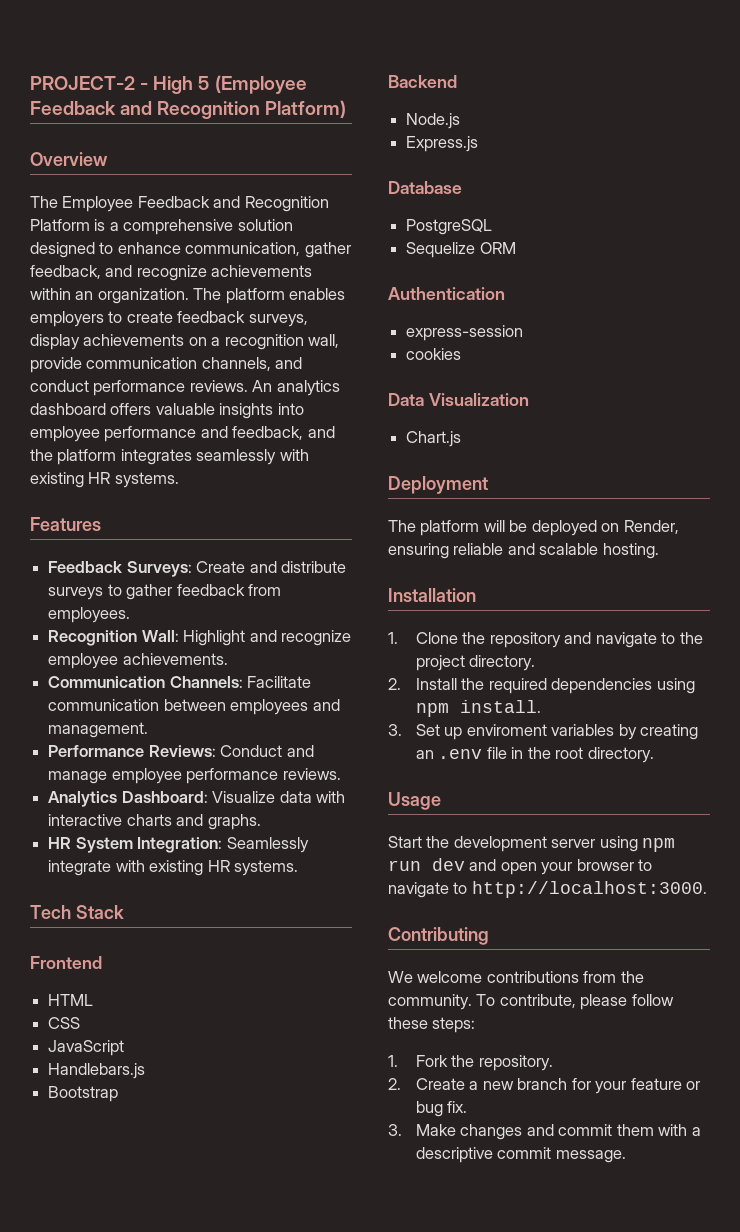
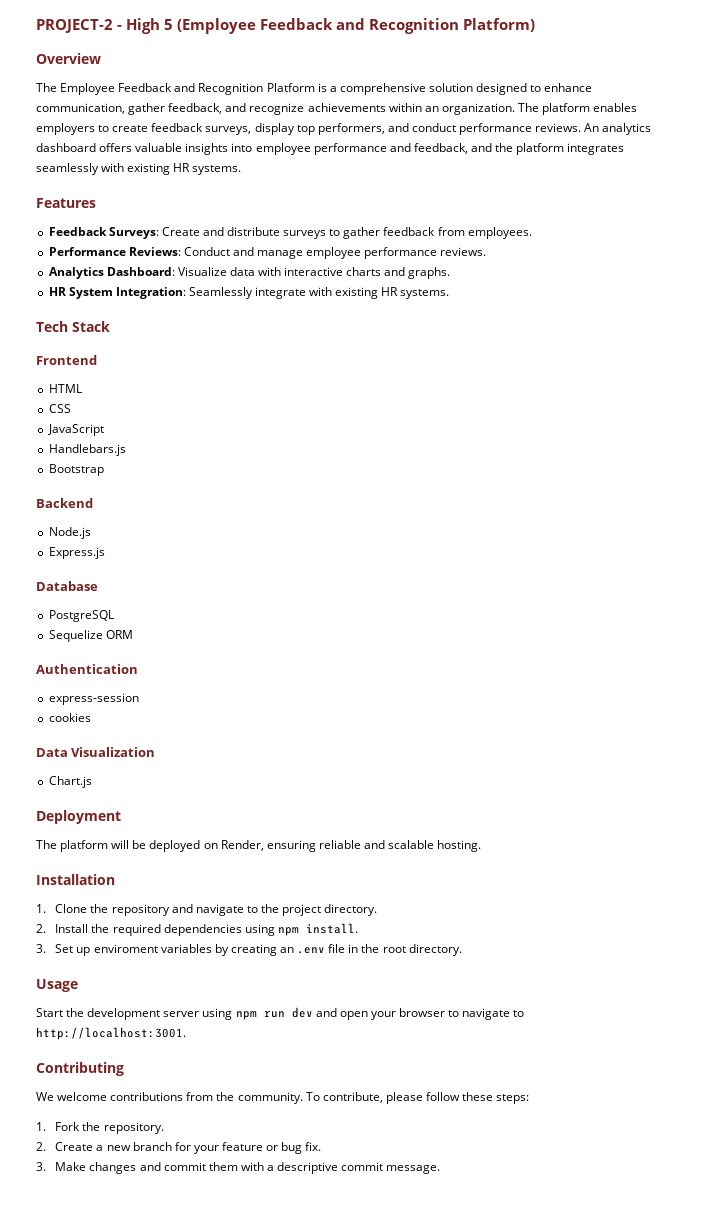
[83,334,340,350] [30,357,271,373] achievements on a recognition wall, provide communication channels, -> [296,123,385,135] top performers,
[48,630,351,646] [48,653,228,669] [48,676,312,688] [48,699,340,715] [48,722,149,738] // Recognition Wall: Highlight and recognize employee achievements. // Communication Channels: Facilitate communication between employees and management. -> (532, 233) none
[471,881,707,898] http://localhost:3000. -> [36,1027,186,1040] http://localhost:3001.

